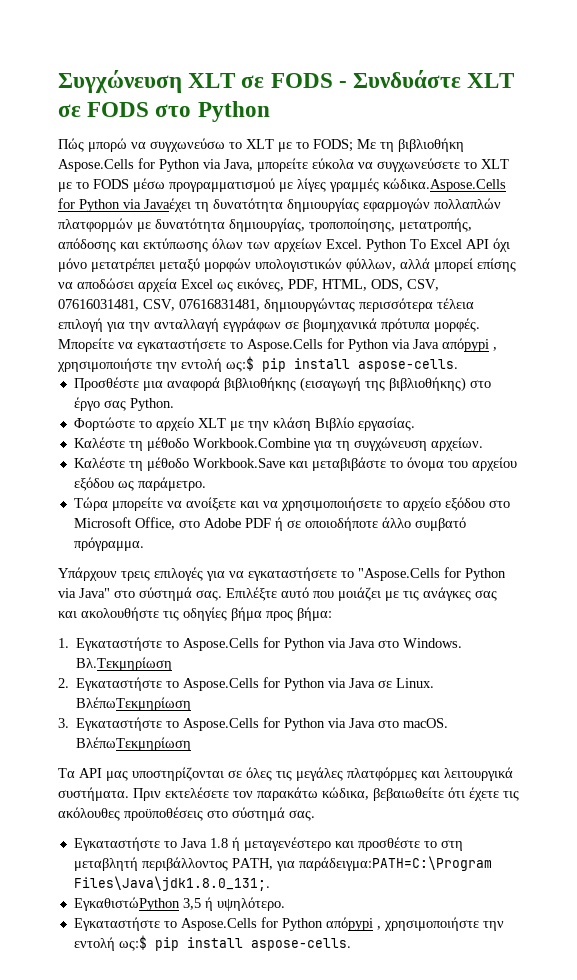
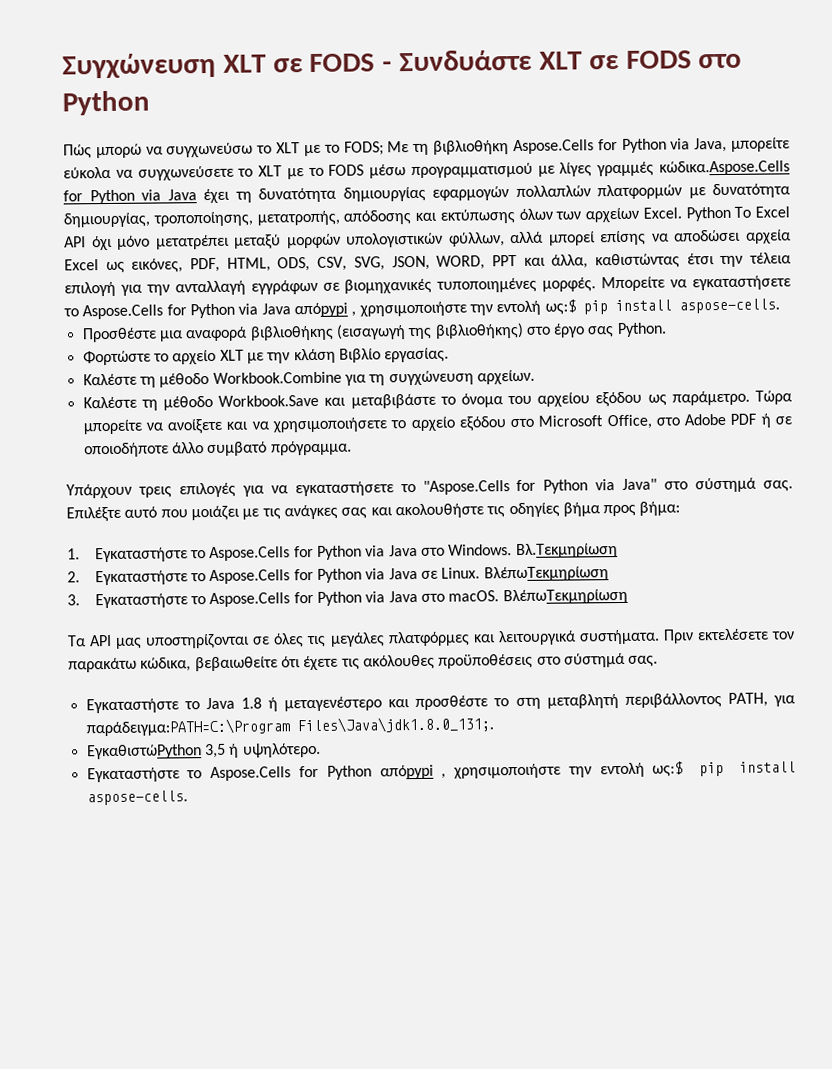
[144,198,191,212] Javaέχει -> [167,188,230,204] Java έχει
[58,298,433,312] 07616031481, CSV, 07616831481, δημιουργώντας περισσότερα -> [353,253,744,271] SVG, JSON, WORD, PPT και άλλα, καθιστώντας έτσι την
[303,318,430,332] βιομηχανικά πρότυπα -> [344,277,538,294] βιομηχανικές τυποποιημένες
(206, 484) // -> (750, 398) none

